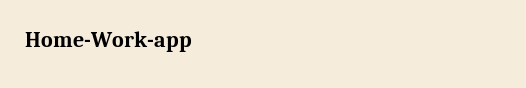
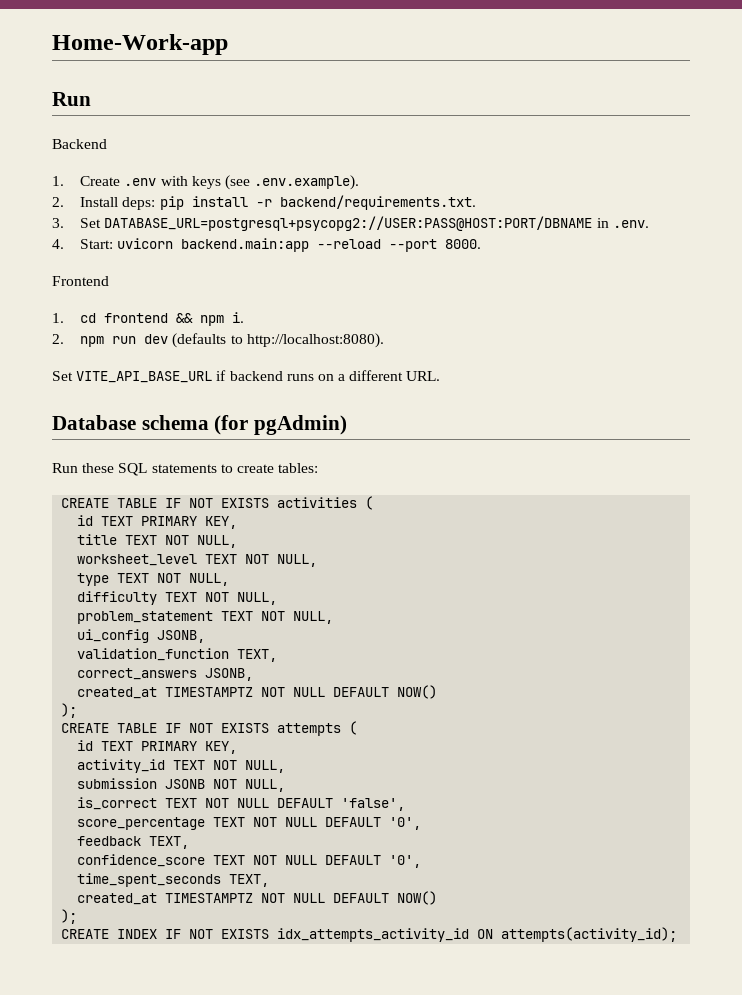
(192, 41) none -> [52,92,91,106] [52,139,107,149] [52,175,360,190] [52,195,476,210] [52,216,649,231] [52,238,482,252] [52,276,109,286] [52,312,245,326] [52,333,384,348] [52,370,441,383] [52,415,348,435] [52,463,319,476] [61,496,374,510] [77,515,238,529] [77,534,238,548] [77,554,318,567] [77,573,230,586] [77,591,278,605] [77,611,334,624] [77,629,206,643] [77,648,278,662] [77,668,254,681] [77,685,438,699] [61,703,78,718] [61,721,358,736] [77,740,238,754] [77,759,286,773] [77,778,286,792] [77,797,406,811] [77,817,422,830] [77,836,190,849] [77,854,422,868] [77,873,270,887] [77,891,438,905] [61,909,78,924] [61,927,678,942] // Run // Backend // 1. Create .env with keys (see .env.example). // 2. Install deps: pip install -r backend/requirements.txt. // 3. Set DATABASE_URL=postgresql+psycopg2://USER:PASS@HOST:PORT/DBNAME in .env. // 4. Start: uvicorn backend.main:app --reload --port 8000. // Frontend // 1. cd frontend && npm i. // 2. npm run dev (defaults to http://localhost:8080). // Set VITE_API_BASE_URL if backend runs on a different URL. // Database schema (for pgAdmin) // Run these SQL statements to create tables: // CREATE TABLE IF NOT EXISTS activities ( // id TEXT PRIMARY KEY, // title TEXT NOT NULL, // worksheet_level TEXT NOT NULL, // type TEXT NOT NULL, // difficulty TEXT NOT NULL, // problem_statement TEXT NOT NULL, // ui_config JSONB, // validation_function TEXT, // correct_answers JSONB, // created_at TIMESTAMPTZ NOT NULL DEFAULT NOW() // ); // CREATE TABLE IF NOT EXISTS attempts ( // id TEXT PRIMARY KEY, // activity_id TEXT NOT NULL, // submission JSONB NOT NULL, // is_correct TEXT NOT NULL DEFAULT 'false', // score_percentage TEXT NOT NULL DEFAULT '0', // feedback TEXT, // confidence_score TEXT NOT NULL DEFAULT '0', // time_spent_seconds TEXT, // created_at TIMESTAMPTZ NOT NULL DEFAULT NOW() // ); // CREATE INDEX IF NOT EXISTS idx_attempts_activity_id ON attempts(activity_id);

